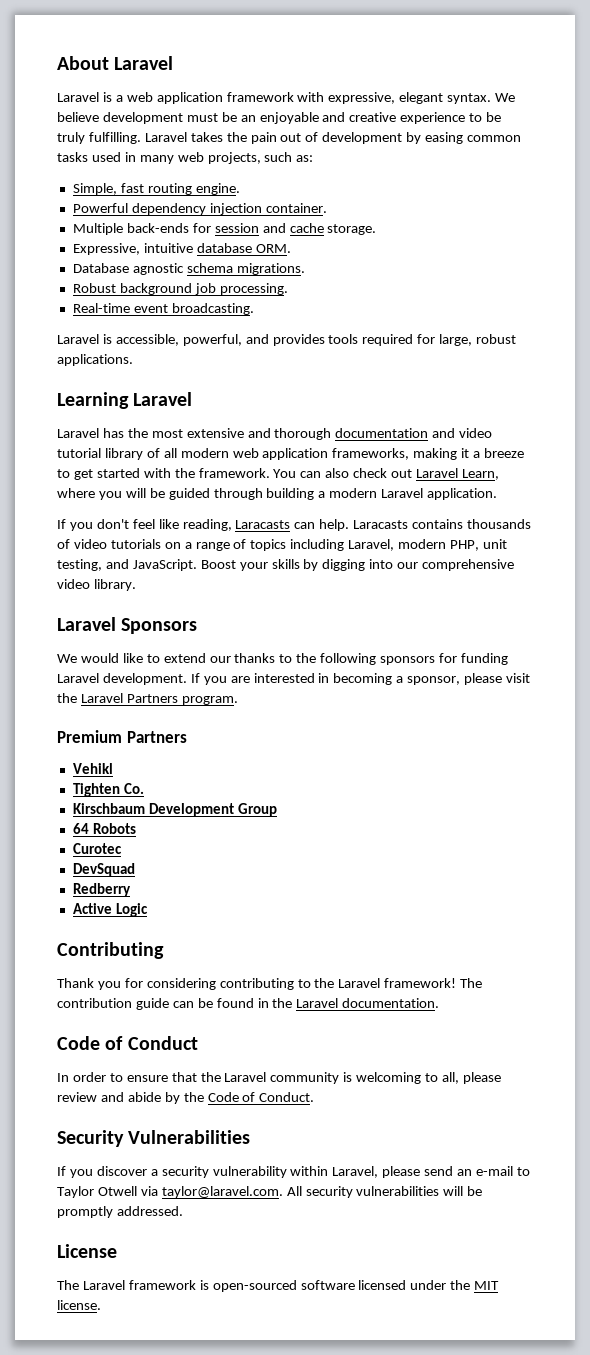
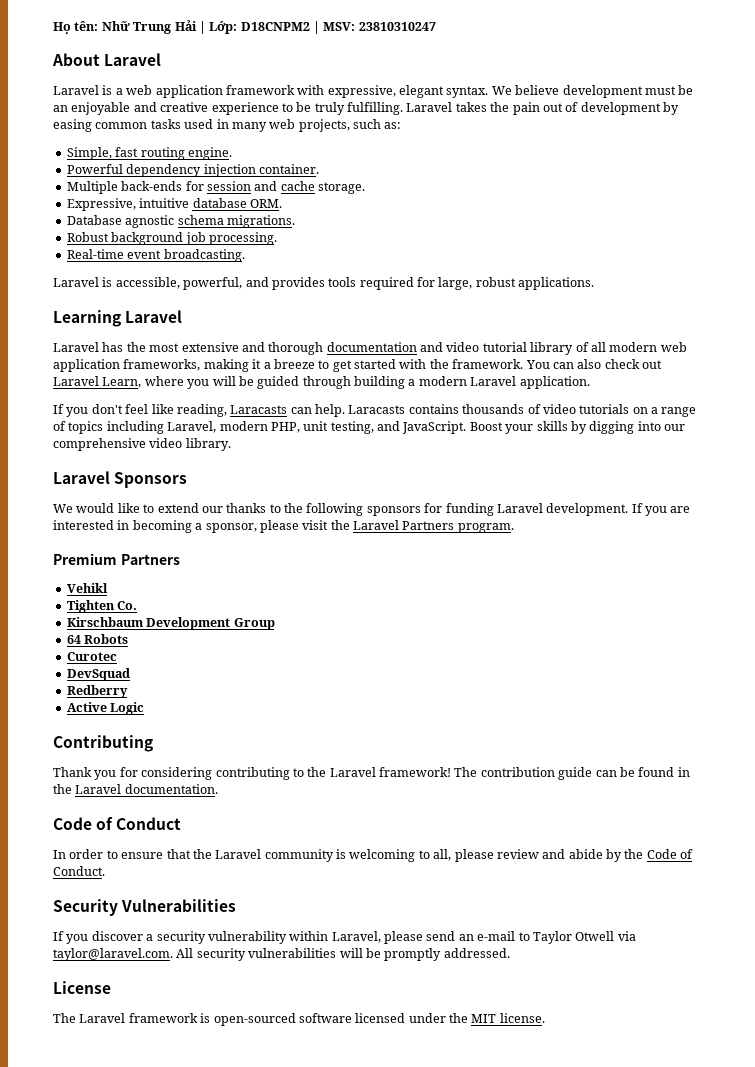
(57, 63) none -> [53,20,436,34] Họ tên: Nhữ Trung Hải | Lớp: D18CNPM2 | MSV: 23810310247 //

